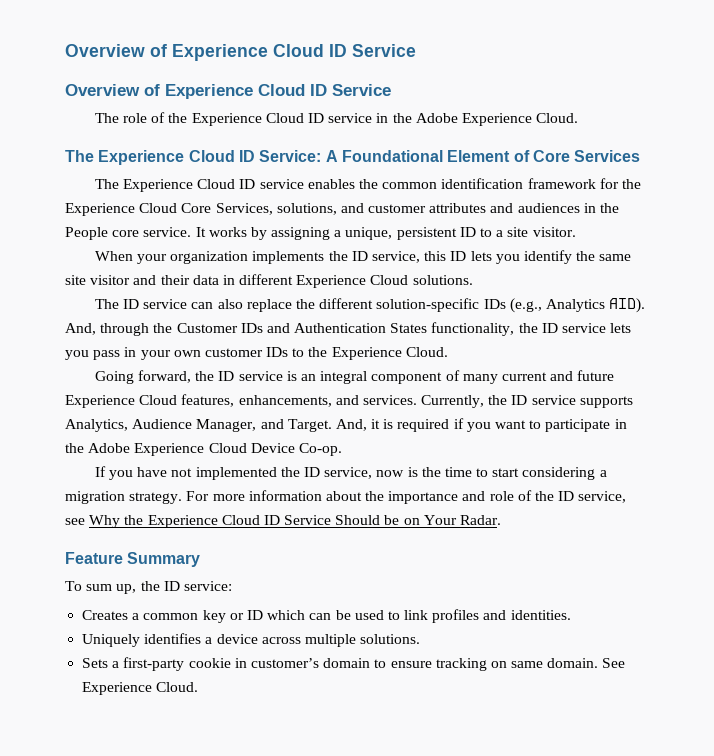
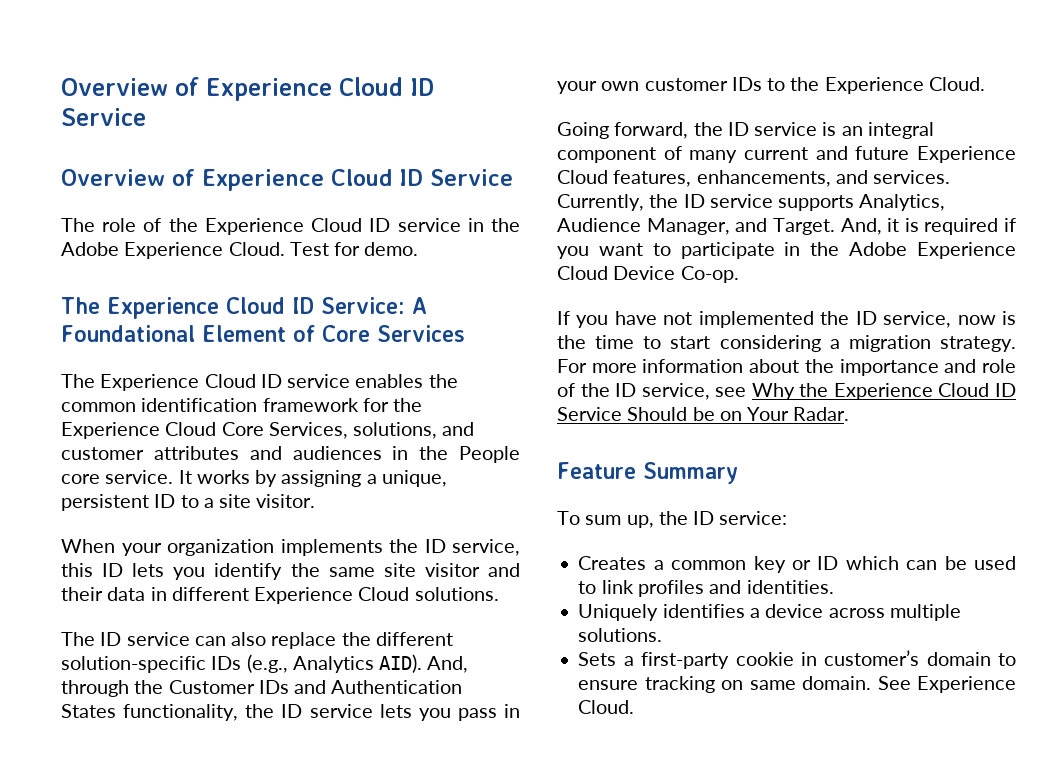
(579, 118) none -> [289,242,419,256] Test for demo.

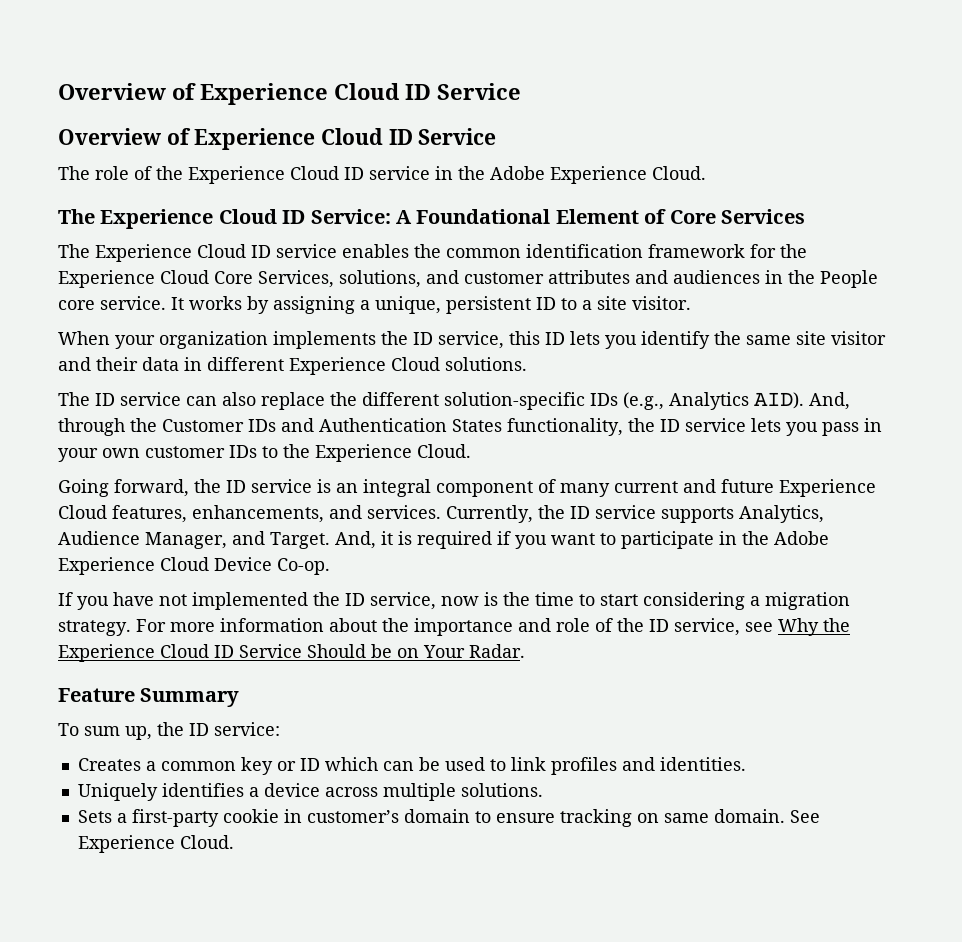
[289,242,419,256] Test for demo. -> (706, 173) none

